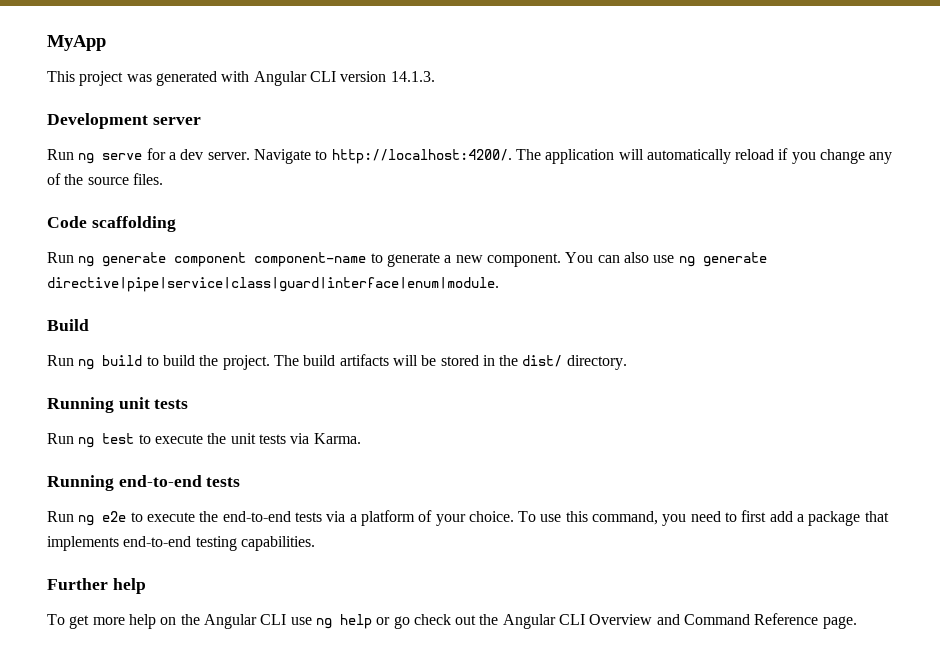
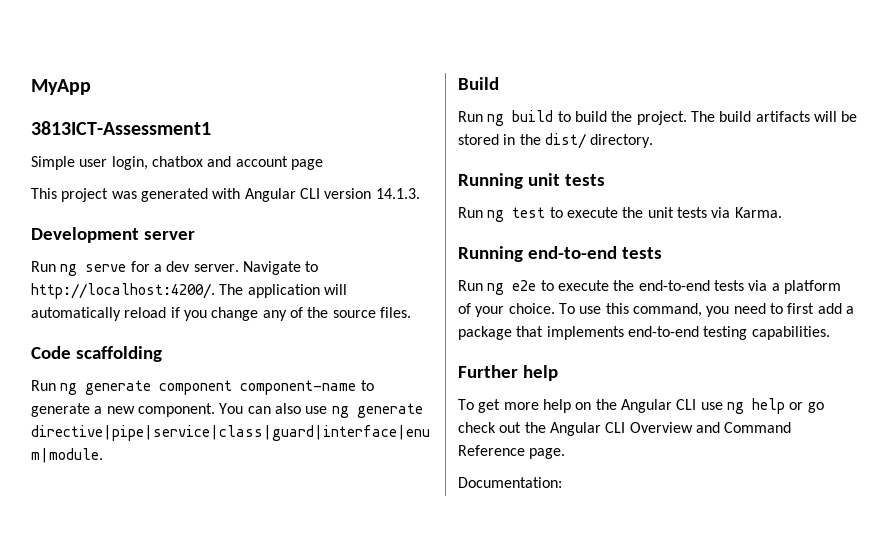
(106, 43) none -> [31,121,211,135] [31,156,323,170] // 3813ICT-Assessment1 // Simple user login, chatbox and account page
(857, 622) none -> [458,477,562,488] // Documentation:

